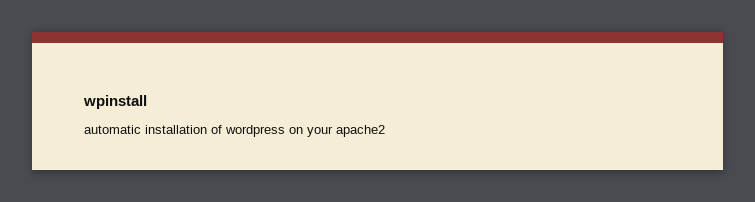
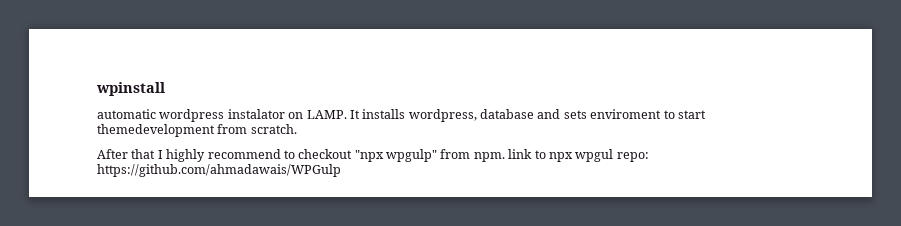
[145,125,385,137] installation of wordpress on your apache2 -> [159,109,706,122] [97,124,297,137] [97,149,649,162] [97,164,341,177] wordpress instalator on LAMP. It installs wordpress, database and sets enviroment to start themedevelopment from scratch. // After that I highly recommend to checkout "npx wpgulp" from npm. link to npx wpgul repo: https://github.com/ahmadawais/WPGulp

